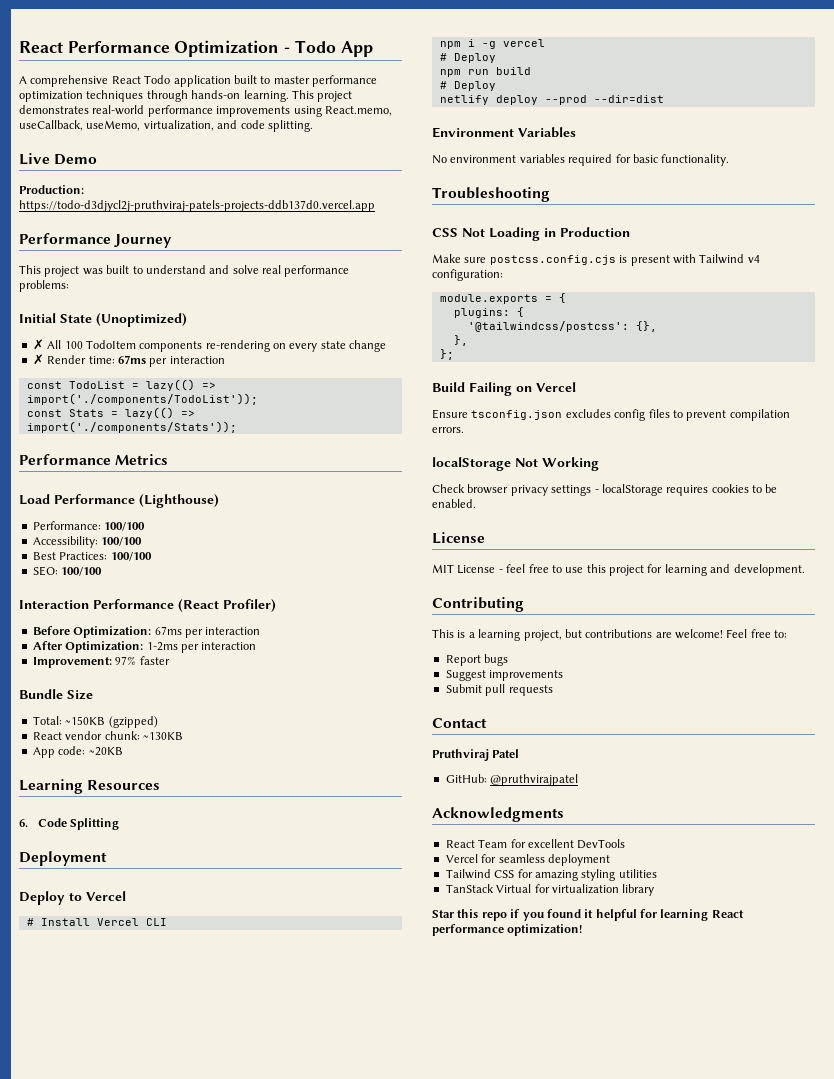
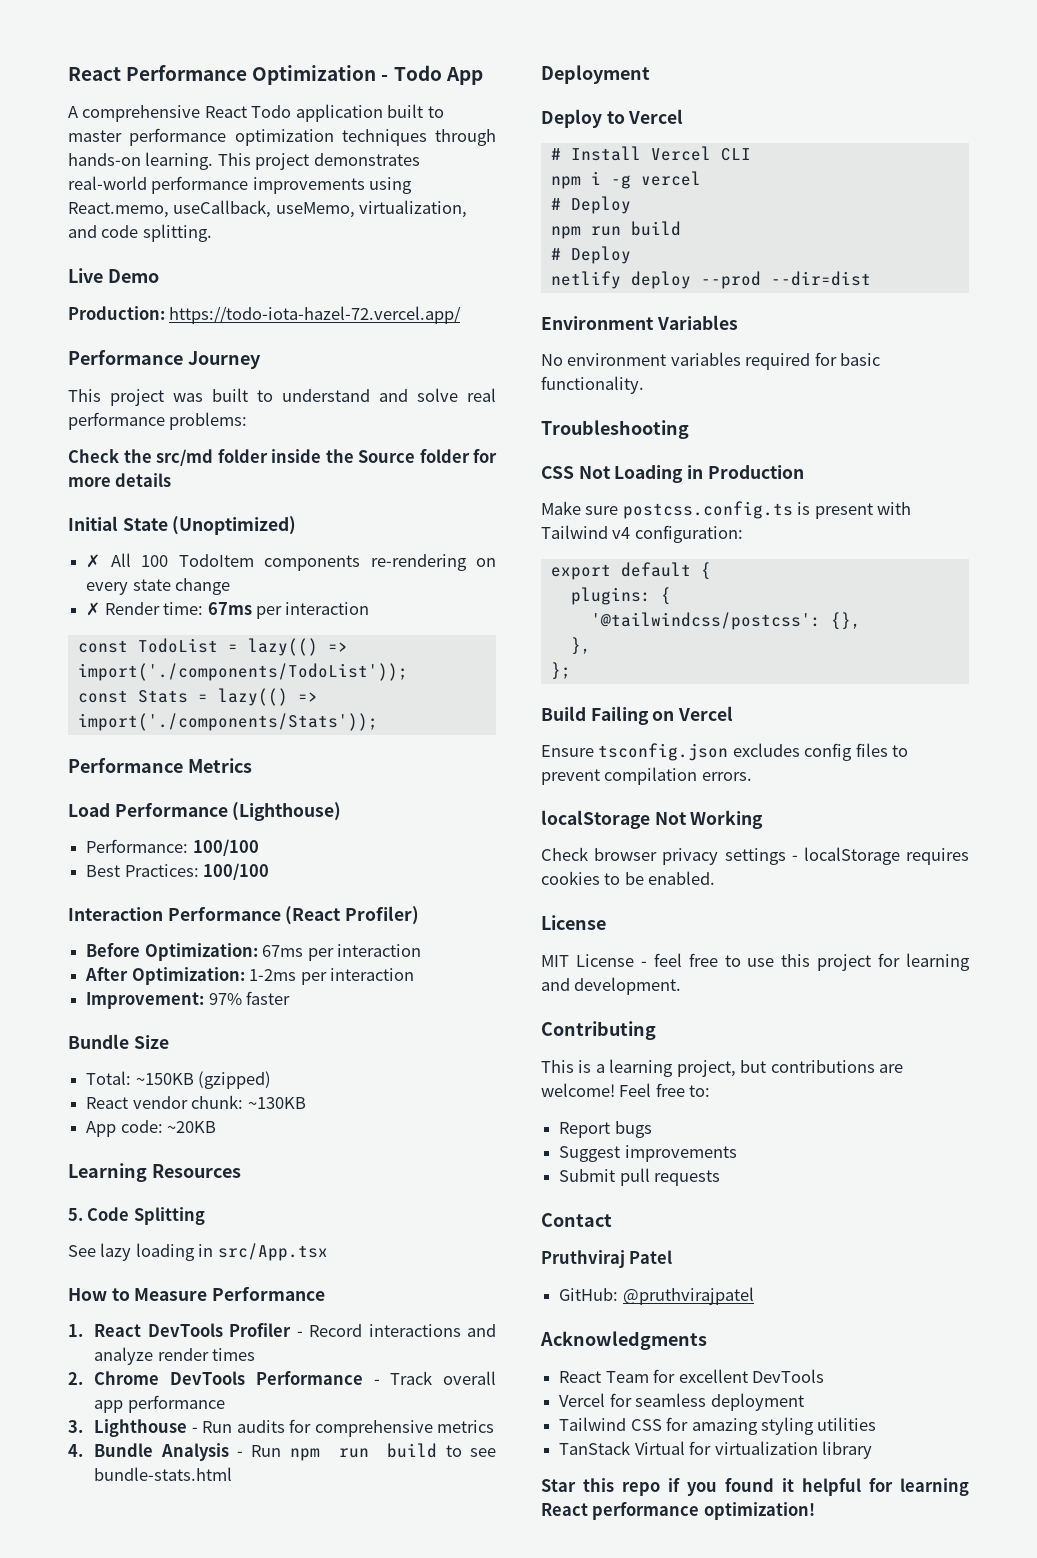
[19,200,375,212] https://todo-d3djycl2j-pruthviraj-patels-projects-ddb137d0.vercel.app -> [169,306,462,324] https://todo-iota-hazel-72.vercel.app/
(69, 286) none -> [68,449,497,466] [68,473,172,487] // Check the src/md folder inside the Source folder for more details
[32,536,143,548] // Accessibility: 100/100 -> (259, 847) none
[32,566,103,576] // SEO: 100/100 -> (270, 871) none
[19,819,28,827] 6. -> [68,1208,83,1221] 5.
(120, 824) none -> [68,1243,328,1261] [68,1286,326,1301] [68,1323,496,1337] [94,1347,256,1365] [68,1371,496,1385] [94,1395,225,1413] [68,1419,494,1437] [68,1443,496,1461] [94,1467,233,1481] // See lazy loading in src/App.tsx // How to Measure Performance // 1. React DevTools Profiler - Record interactions and analyze render times // 2. Chrome DevTools Performance - Track overall app performance // 3. Lighthouse - Run audits for comprehensive metrics // 4. Bundle Analysis - Run npm run build to see bundle-stats.html
[489,255,616,265] postcss.config.cjs -> [622,501,793,519] postcss.config.ts
[439,294,552,304] module.exports = -> [550,562,691,580] export default

